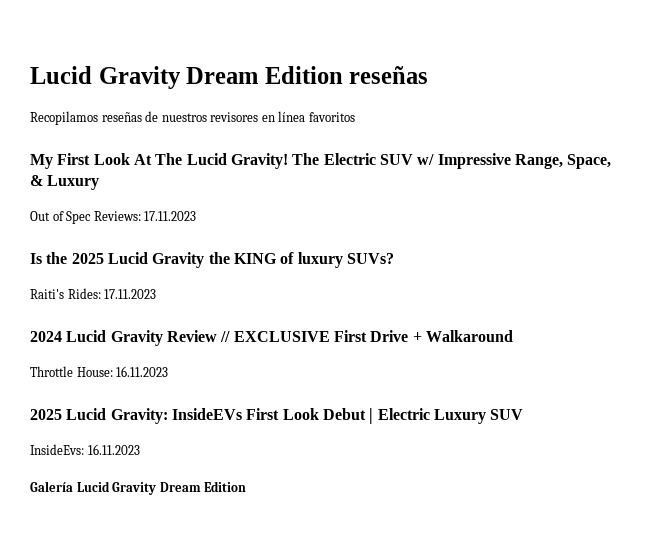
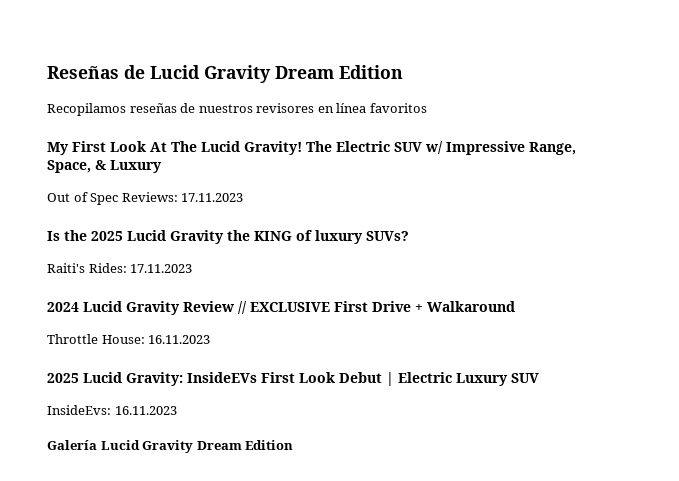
[30,66,429,89] Lucid Gravity Dream Edition reseñas -> [47,65,403,83] Reseñas de Lucid Gravity Dream Edition

